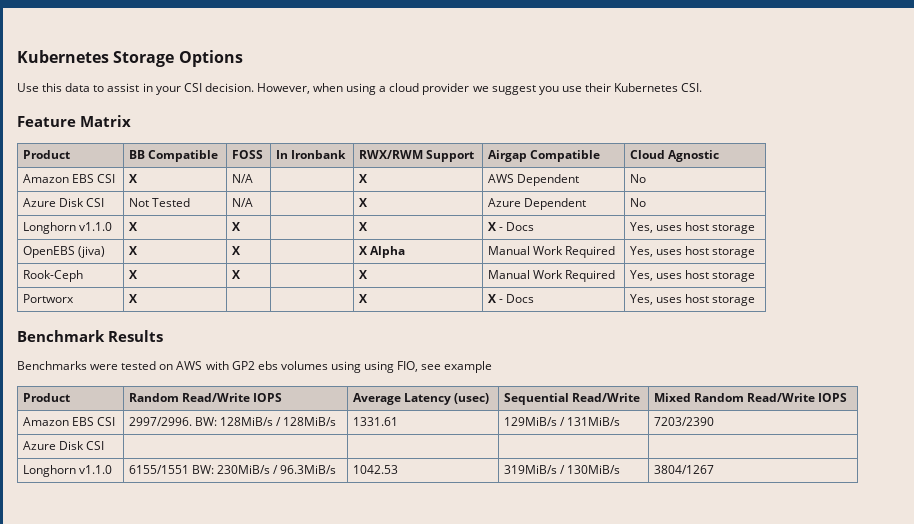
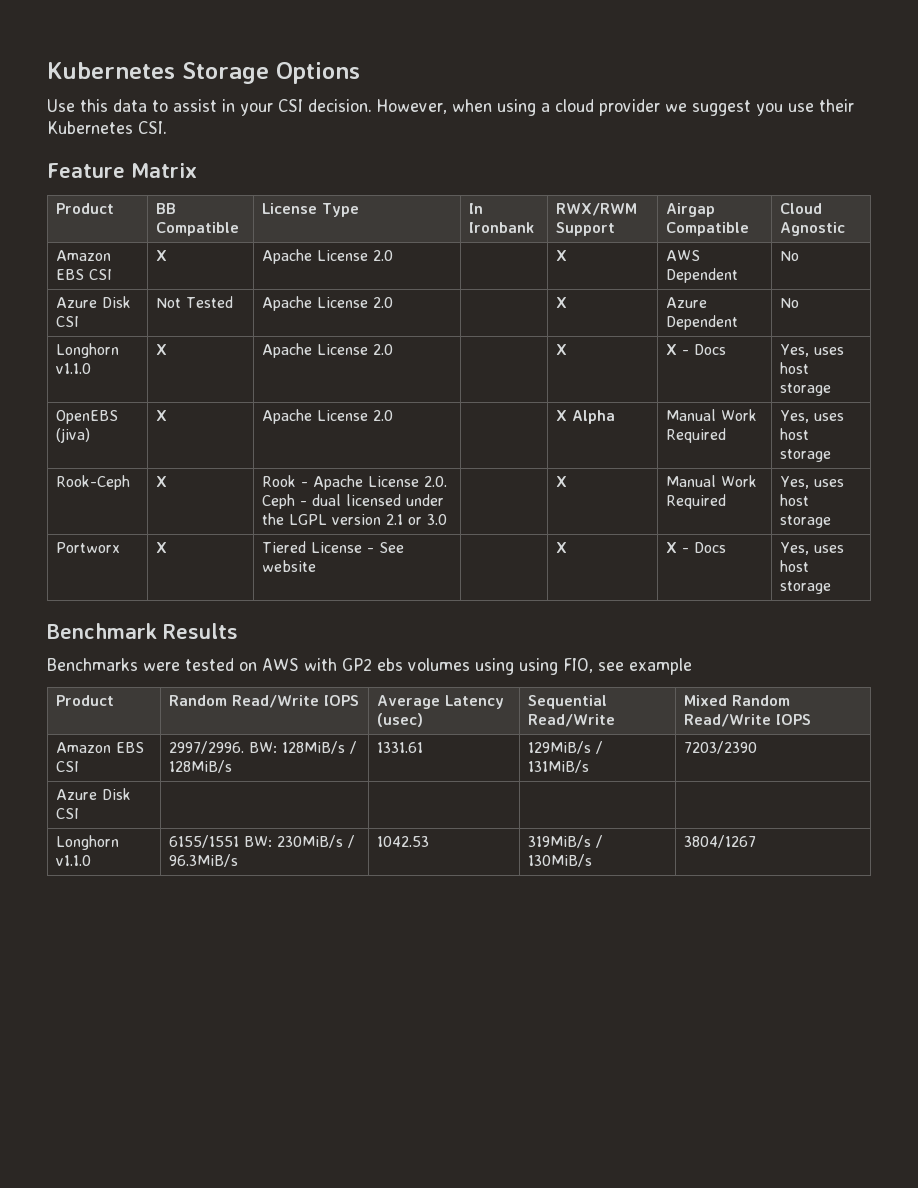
[231,150,263,159] FOSS -> [262,203,360,217] License Type
[231,174,253,183] N/A -> [262,249,394,264] Apache License 2.0
[231,198,253,207] N/A -> [262,296,394,311] Apache License 2.0
[231,222,240,231] X -> [262,343,394,358] Apache License 2.0
[231,246,240,255] X -> [262,409,394,424] Apache License 2.0
[231,270,240,279] X -> [262,475,448,490] [262,494,445,509] [262,513,448,525] Rook - Apache License 2.0. Ceph - dual licensed under the LGPL version 2.1 or 3.0
(137, 298) none -> [262,541,405,553] [262,560,317,572] Tiered License - See website

